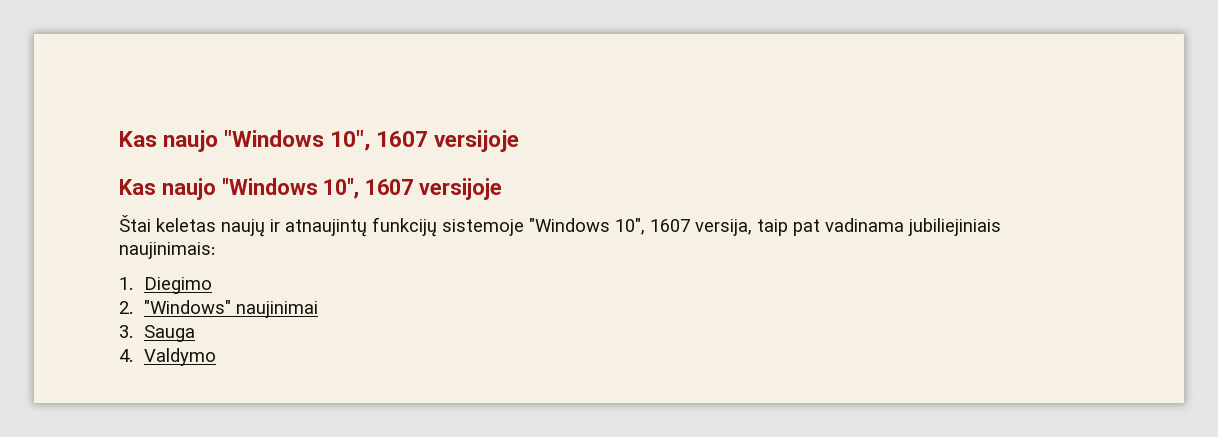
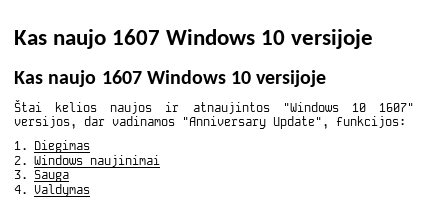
[119,130,429,152] Kas naujo "Windows 10", 1607 -> [14,29,286,49] Kas naujo 1607 Windows 10
[221,178,414,199] "Windows 10", 1607 -> [101,70,252,84] 1607 Windows 10
[156,217,1001,237] [119,242,215,259] keletas naujų ir atnaujintų funkcijų sistemoje "Windows 10", 1607 versija, taip pat vadinama jubiliejiniais naujinimais: -> [55,102,415,114] [14,116,406,129] kelios naujos ir atnaujintos "Windows 10 1607" versijos, dar vadinamos "Anniversary Update", funkcijos:
[144,277,213,294] Diegimo -> [33,140,90,153] Diegimas
[144,300,232,314] "Windows" -> [33,155,83,165] Windows
[144,348,217,366] Valdymo -> [33,184,90,197] Valdymas

